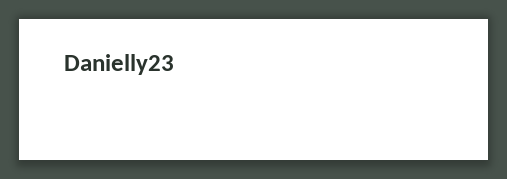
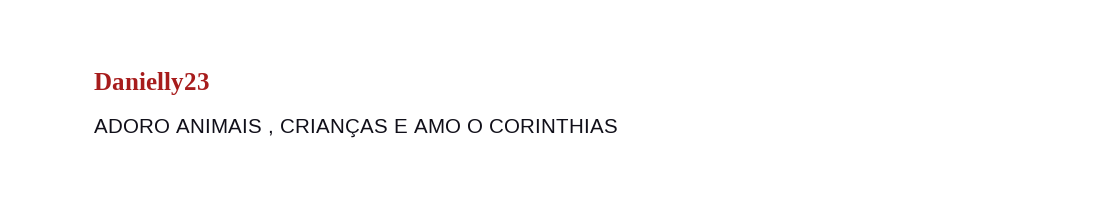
(174, 64) none -> [94,119,618,138] // ADORO ANIMAIS , CRIANÇAS E AMO O CORINTHIAS

